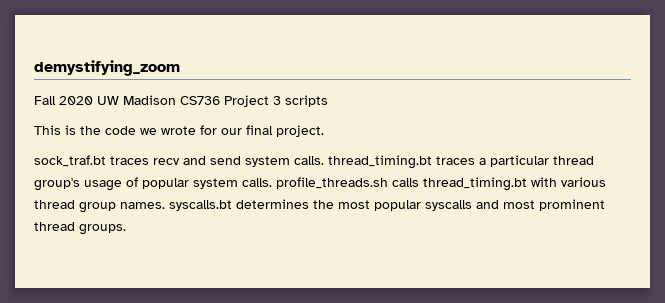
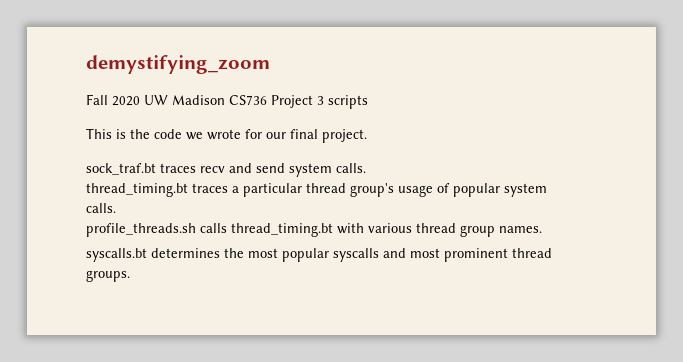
(324, 160) none -> (366, 168) //
(272, 182) none -> (116, 208) //
(165, 205) none -> (542, 229) //

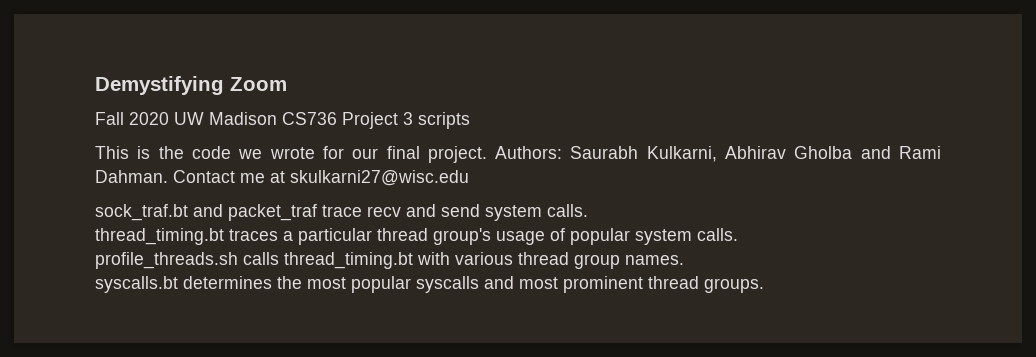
[86,55,270,74] demystifying_zoom -> [95,76,287,95] Demystifying Zoom
[86,163,196,175] // sock_traf.bt traces -> [495,146,941,162] [95,170,469,186] [95,204,362,221] Authors: Saurabh Kulkarni, Abhirav Gholba and Rami Dahman. Contact me at skulkarni27@wisc.edu // sock_traf.bt and packet_traf trace

